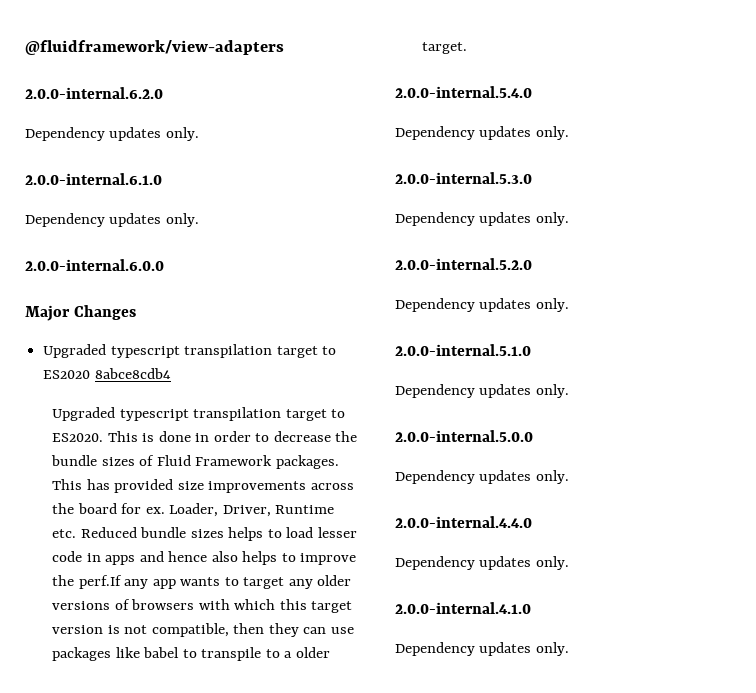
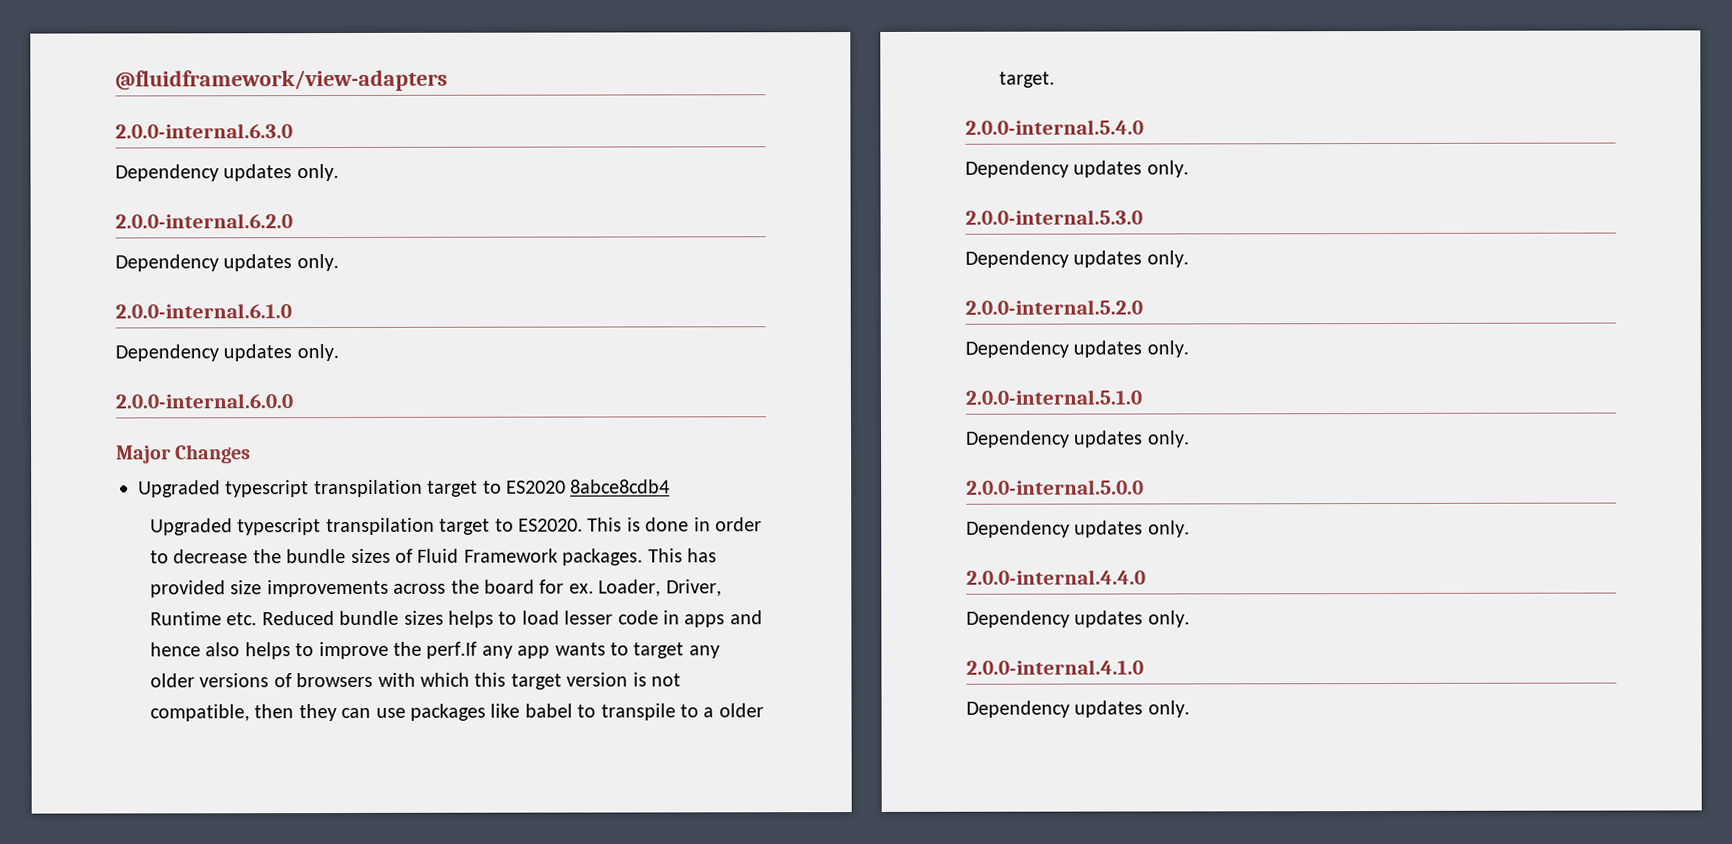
(284, 47) none -> [115,123,293,139] [115,164,339,182] // 2.0.0-internal.6.3.0 // Dependency updates only.

